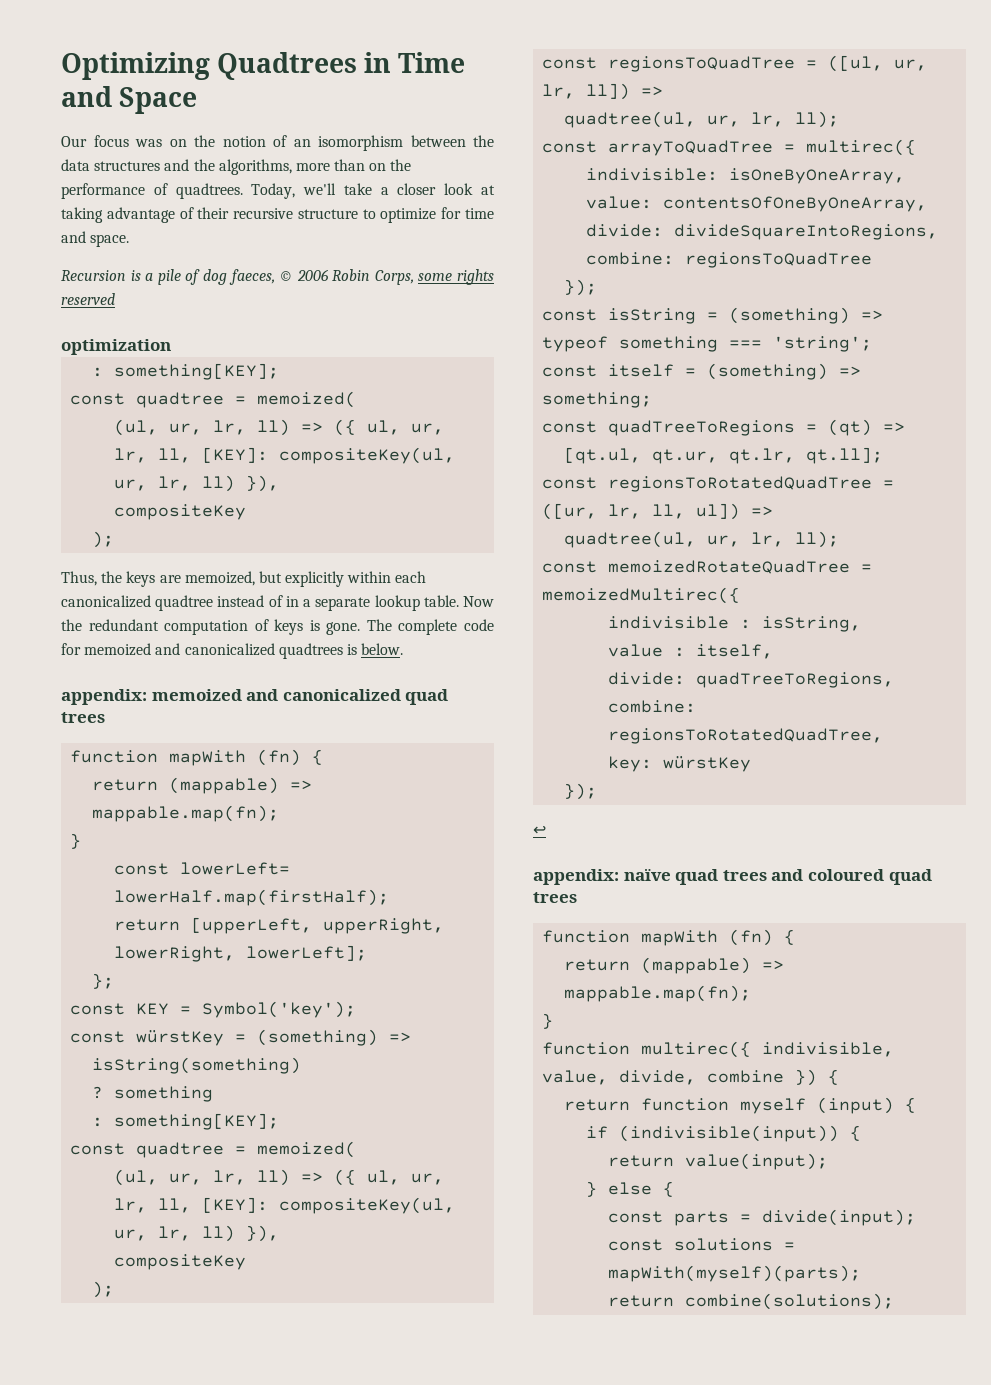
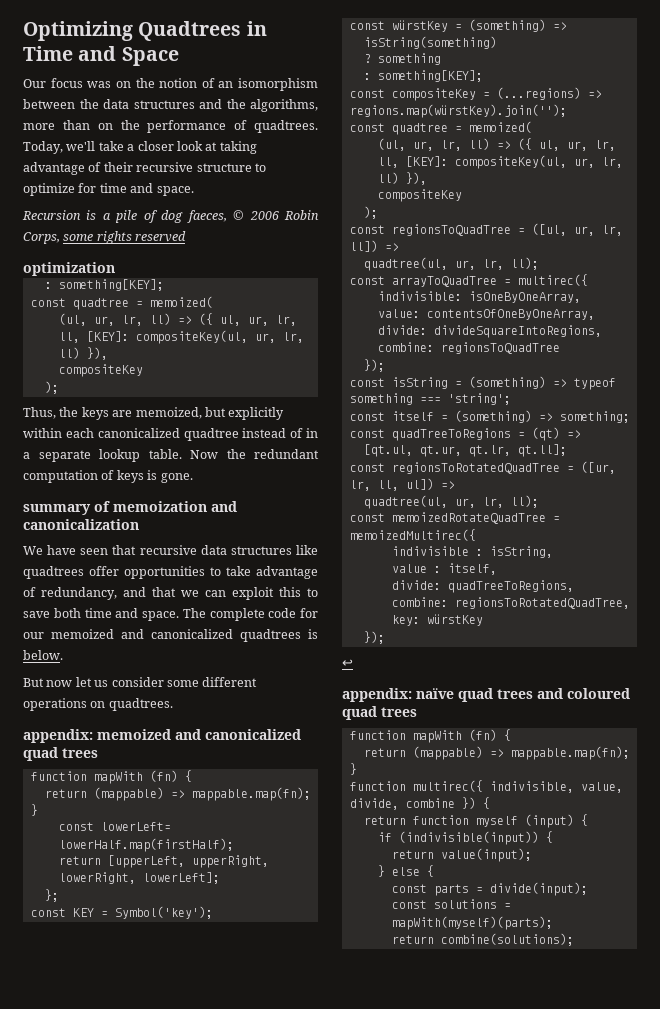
(361, 628) none -> [23,501,237,515] [23,519,139,530] [23,545,318,555] [23,566,318,579] [23,587,318,600] [23,608,179,621] // summary of memoization and canonicalization // We have seen that recursive data structures like quadtrees offer opportunities to take advantage of redundancy, and that we can exploit this to save both time and space.
(81, 649) none -> [23,632,44,639] our
(404, 649) none -> [23,677,258,687] [23,698,173,711] // But now let us consider some different operations on quadtrees.
(280, 1121) none -> [349,87,602,101] [349,104,567,118] // const compositeKey = (...regions) => regions.map(würstKey).join('');

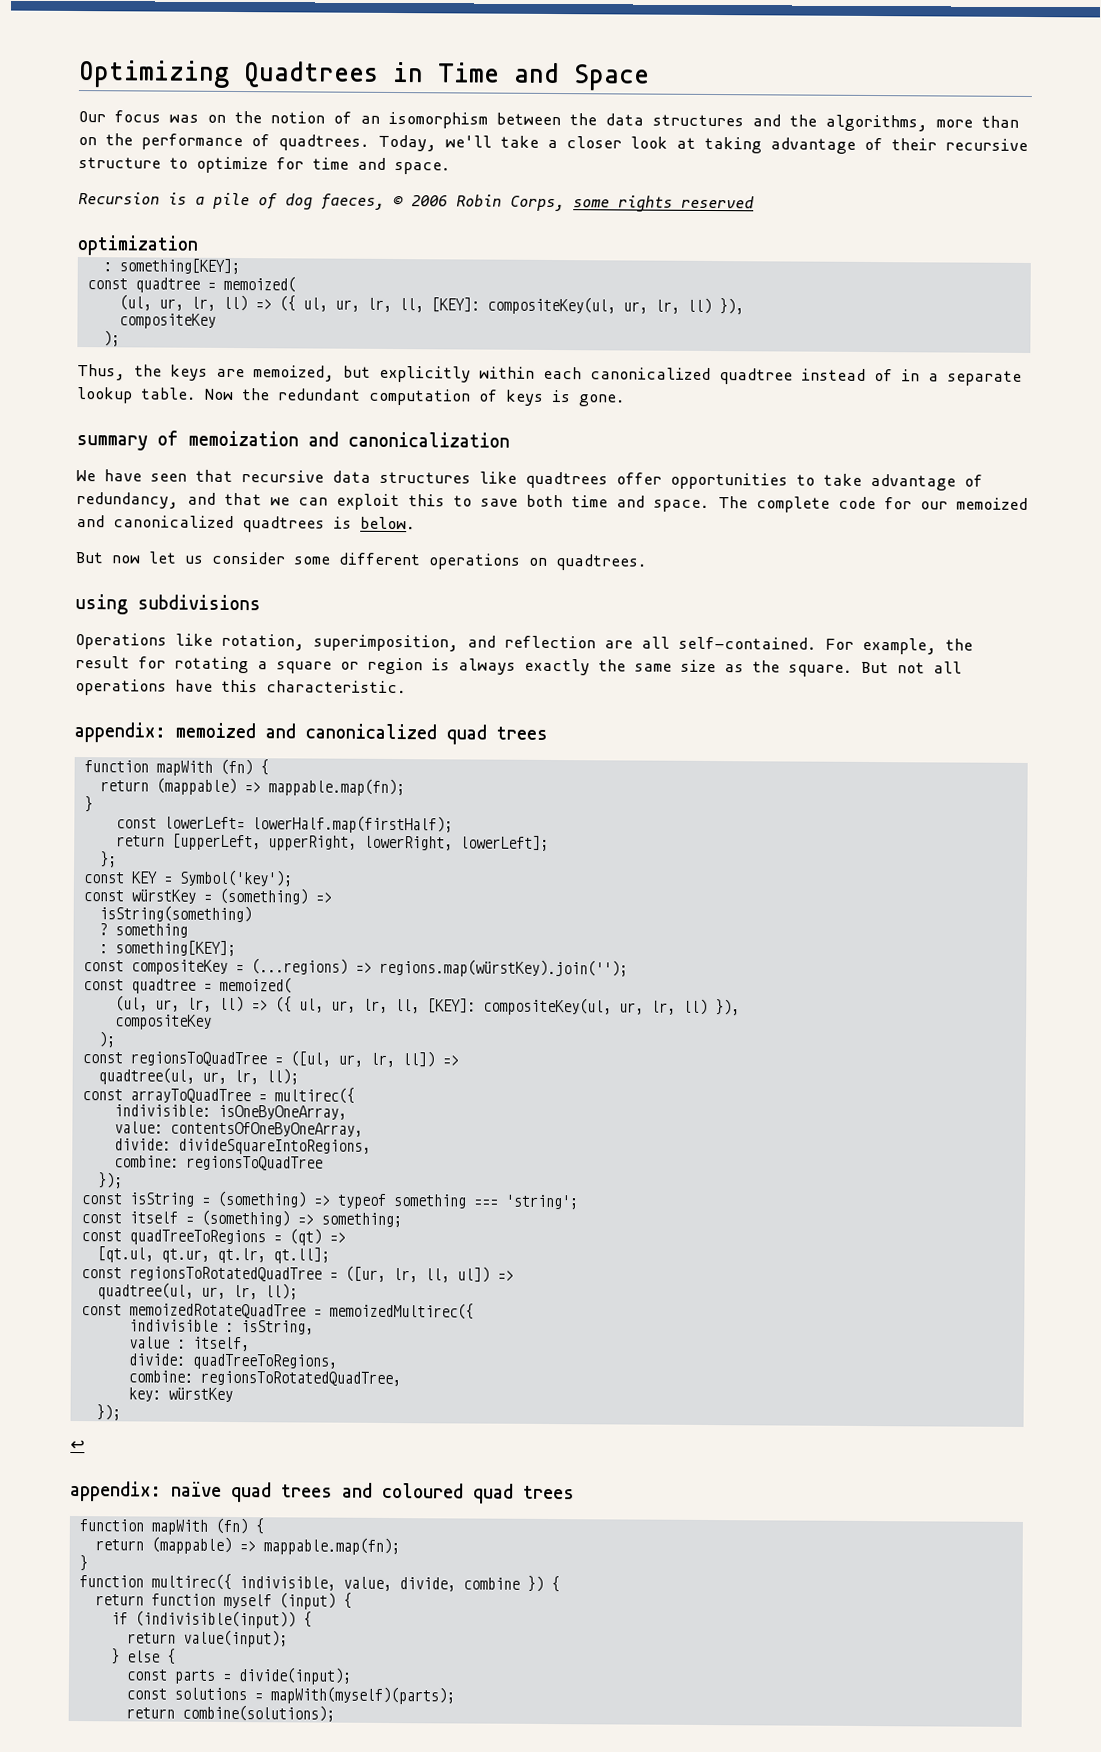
(173, 704) none -> [75,594,261,615] [75,633,973,655] [75,656,962,677] [75,679,407,696] // using subdivisions // Operations like rotation, superimposition, and reflection are all self-contained. For example, the result for rotating a square or region is always exactly the same size as the square. But not all operations have this characteristic.

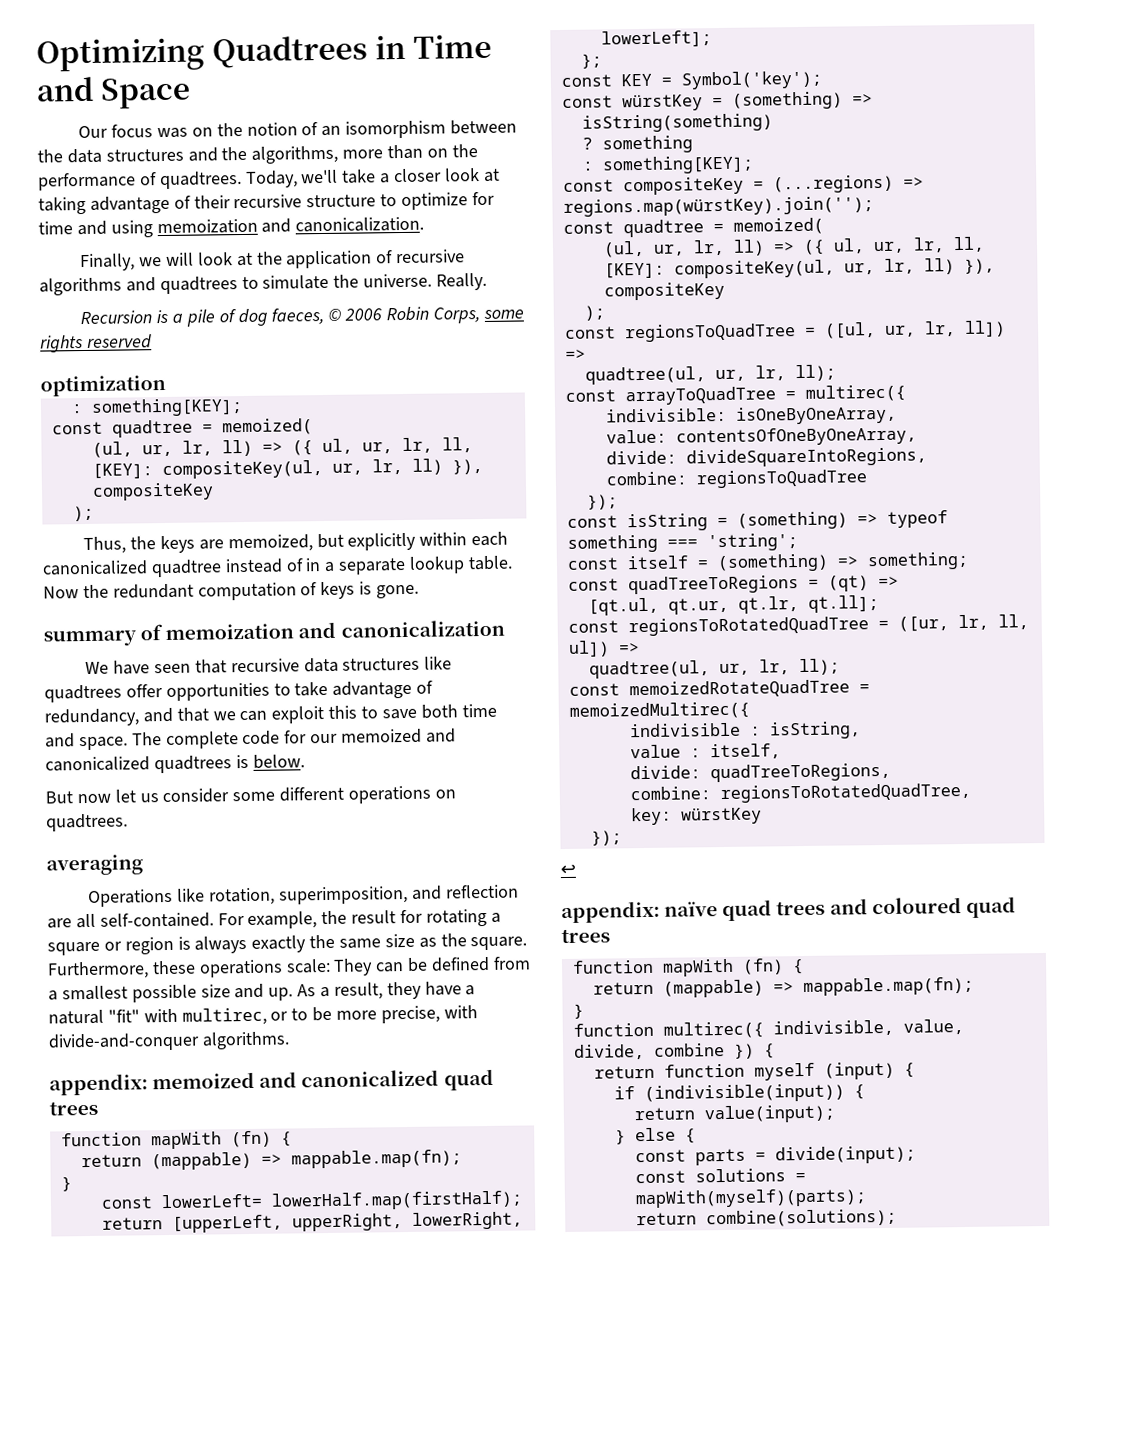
[394,162,451,175] space. -> [110,216,425,238] [80,249,466,272] [39,272,488,296] using memoization and canonicalization. // Finally, we will look at the application of recursive algorithms and quadtrees to simulate the universe. Really.
[75,594,261,615] using subdivisions -> [46,854,143,876] averaging
[861,661,962,674] [75,679,407,696] But not all operations have this characteristic. -> [47,956,531,980] [48,981,476,1003] [48,1005,478,1026] [48,1031,290,1052] Furthermore, these operations scale: They can be defined from a smallest possible size and up. As a result, they have a natural "fit" with multirec, or to be more precise, with divide-and-conquer algorithms.

